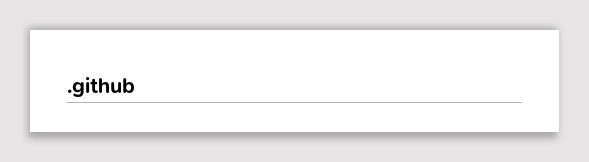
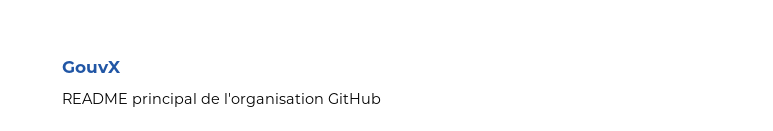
[67,77,135,97] .github -> [62,61,121,73] [62,93,381,107] GouvX // README principal de l'organisation GitHub

